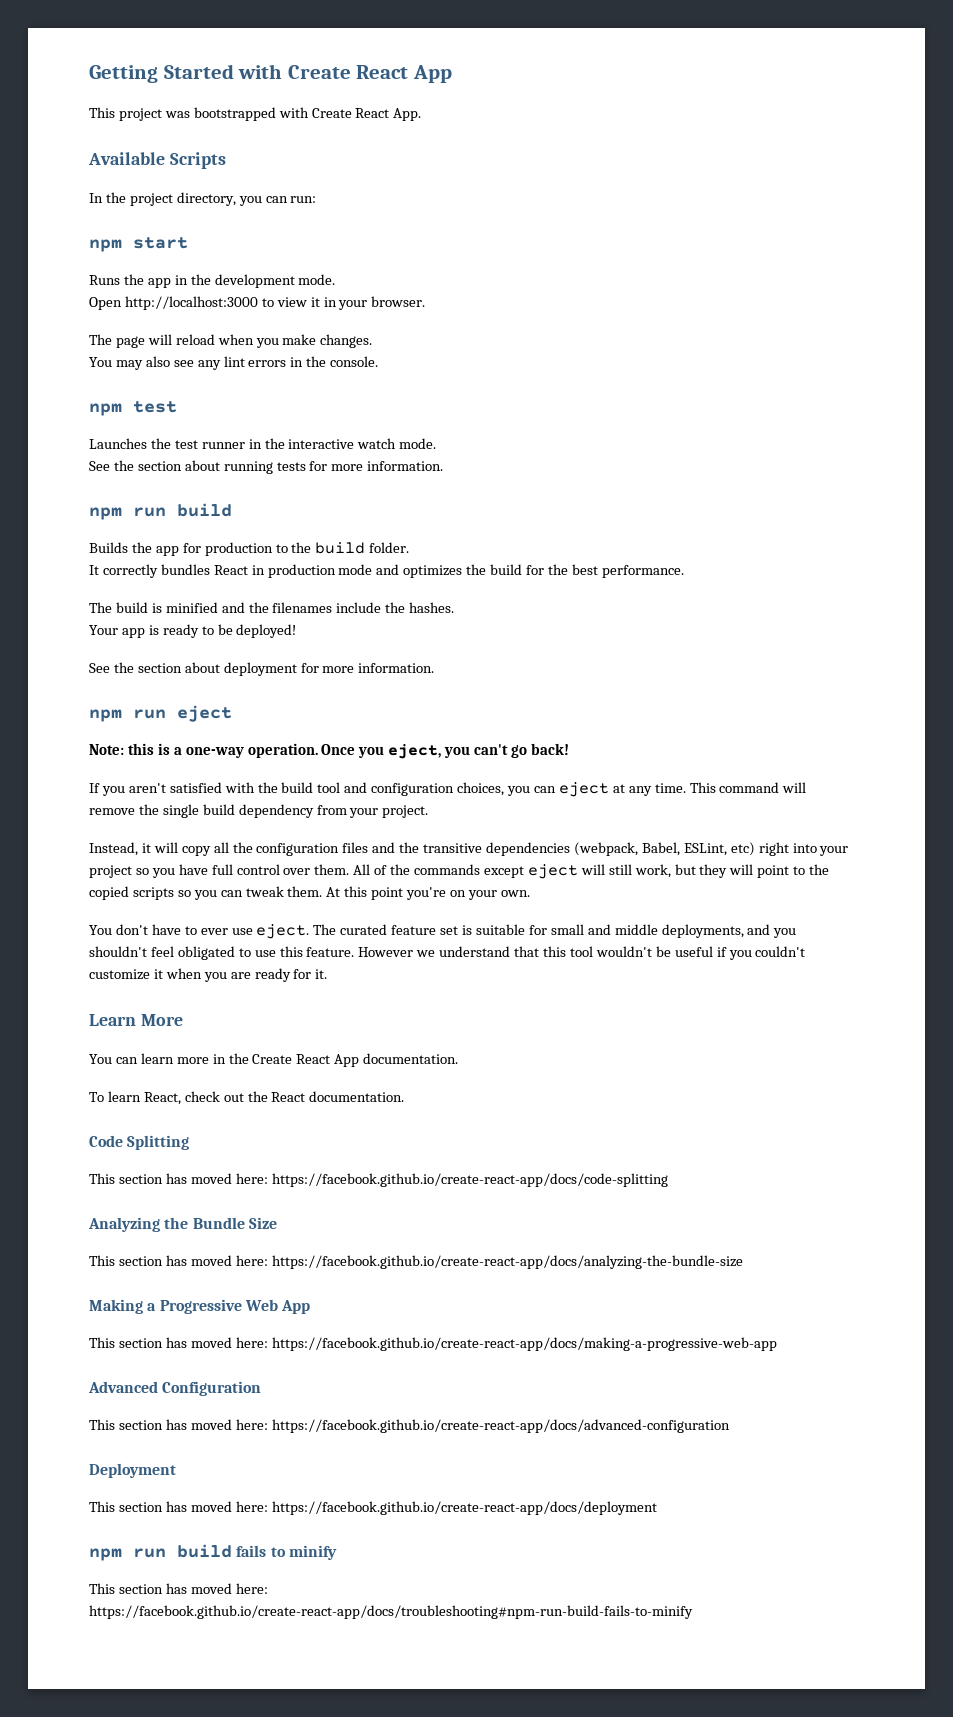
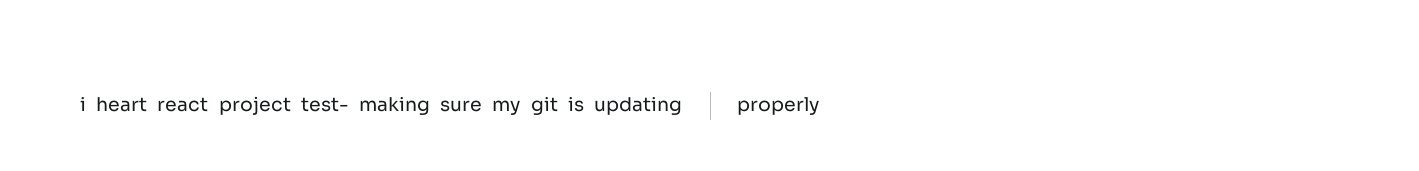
[89,64,452,83] [89,107,422,121] [88,152,226,169] [89,192,317,206] [89,237,188,252] [89,274,336,288] [89,296,426,310] [89,334,373,348] [89,356,379,370] [89,401,177,416] [89,438,437,449] [89,460,444,474] [89,503,232,520] [89,542,410,556] [89,564,684,578] [89,602,455,613] [89,624,297,638] [89,662,435,676] [89,705,232,722] [89,743,569,759] [89,782,807,797] [89,804,429,818] [89,842,849,856] [89,864,830,879] [89,886,530,900] [89,924,797,939] [89,946,806,960] [89,968,328,982] [89,1014,183,1026] [89,1053,459,1067] [89,1091,405,1105] [89,1135,190,1150] [89,1173,668,1187] [88,1217,277,1232] [89,1255,743,1269] [89,1299,311,1314] [89,1337,777,1351] [88,1381,262,1396] [89,1419,730,1433] [89,1463,176,1478] [89,1501,657,1515] [89,1544,337,1561] [89,1583,268,1594] [89,1605,693,1619] Getting Started with Create React App // This project was bootstrapped with Create React App. // Available Scripts // In the project directory, you can run: // npm start // Runs the app in the development mode. // Open http://localhost:3000 to view it in your browser. // The page will reload when you make changes. // You may also see any lint errors in the console. // npm test // Launches the test runner in the interactive watch mode. // See the section about running tests for more information. // npm run build // Builds the app for production to the build folder. // It correctly bundles React in production mode and optimizes the build for the best performance. // The build is minified and the filenames include the hashes. // Your app is ready to be deployed! // See the section about deployment for more information. // npm run eject // Note: this is a one-way operation. Once you eject, you can't go back! // If you aren't satisfied with the build tool and configuration choices, you can eject at any time. This command will remove the single build dependency from your project. // Instead, it will copy all the configuration files and the transitive dependencies (webpack, Babel, ESLint, etc) right into your project so you have full control over them. All of the commands except eject will still work, but they will point to the copied scripts so you can tweak them. At this point you're on your own. // You don't have to ever use eject. The curated feature set is suitable for small and middle deployments, and you shouldn't feel obligated to use this feature. However we understand that this tool wouldn't be useful if you couldn't customize it when you are ready for it. // Learn More // You can learn more in the Create React App documentation. // To learn React, check out the React documentation. // Code Splitting // This section has moved here: https://facebook.github.io/create-react-app/docs/code-splitting // Analyzing the Bundle Size // This section has moved here: https://facebook.github.io/create-react-app/docs/analyzing-the-bundle-size // Making a Progressive Web App // This section has moved here: https://facebook.github.io/create-react-app/docs/making-a-progressive-web-app // Advanced Configuration // This section has moved here: https://facebook.github.io/create-react-app/docs/advanced-configuration // Deployment // This section has moved here: https://facebook.github.io/create-react-app/docs/deployment // npm run build fails to minify // This section has moved here: https://facebook.github.io/create-react-app/docs/troubleshooting#npm-run-build-fails-to-minify -> [80,96,819,115] i heart react project test- making sure my git is updating properly

